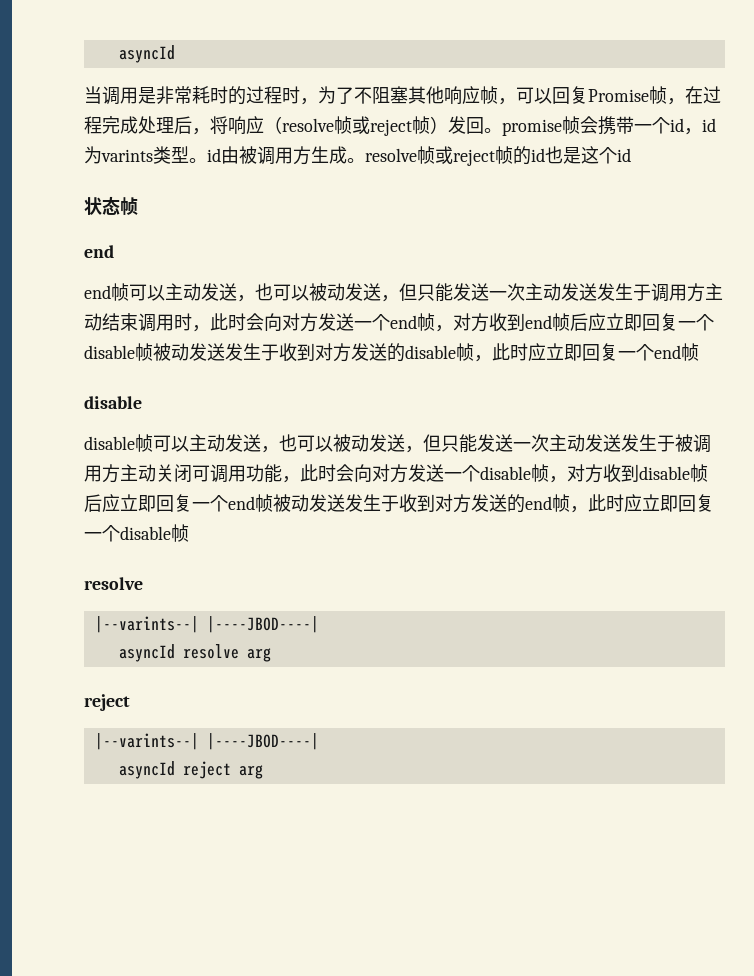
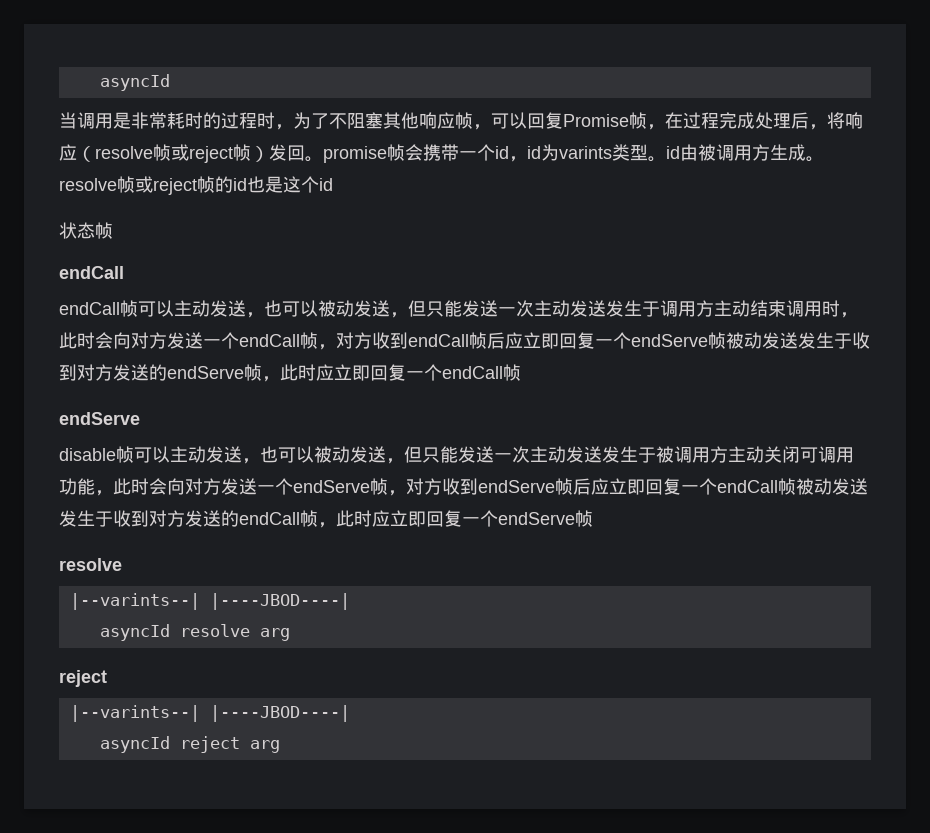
[84,245,114,258] [84,285,111,299] end // end -> [59,266,124,279] [59,302,120,315] endCall // endCall
[390,313,714,332] [84,343,699,362] [84,396,142,409] end帧，对方收到end帧后应立即回复一个disable帧被动发送发生于收到对方发送的disable帧，此时应立即回复一个end帧 // disable -> [239,332,870,350] [59,364,521,382] [59,412,140,425] endCall帧，对方收到endCall帧后应立即回复一个endServe帧被动发送发生于收到对方发送的endServe帧，此时应立即回复一个endCall帧 // endServe
[480,464,708,483] [84,494,714,513] [84,525,171,542] disable帧，对方收到disable帧后应立即回复一个end帧被动发送发生于收到对方发送的end帧，此时应立即回复一个disable -> [293,478,868,496] [59,510,575,528] endServe帧，对方收到endServe帧后应立即回复一个endCall帧被动发送发生于收到对方发送的endCall帧，此时应立即回复一个endServe

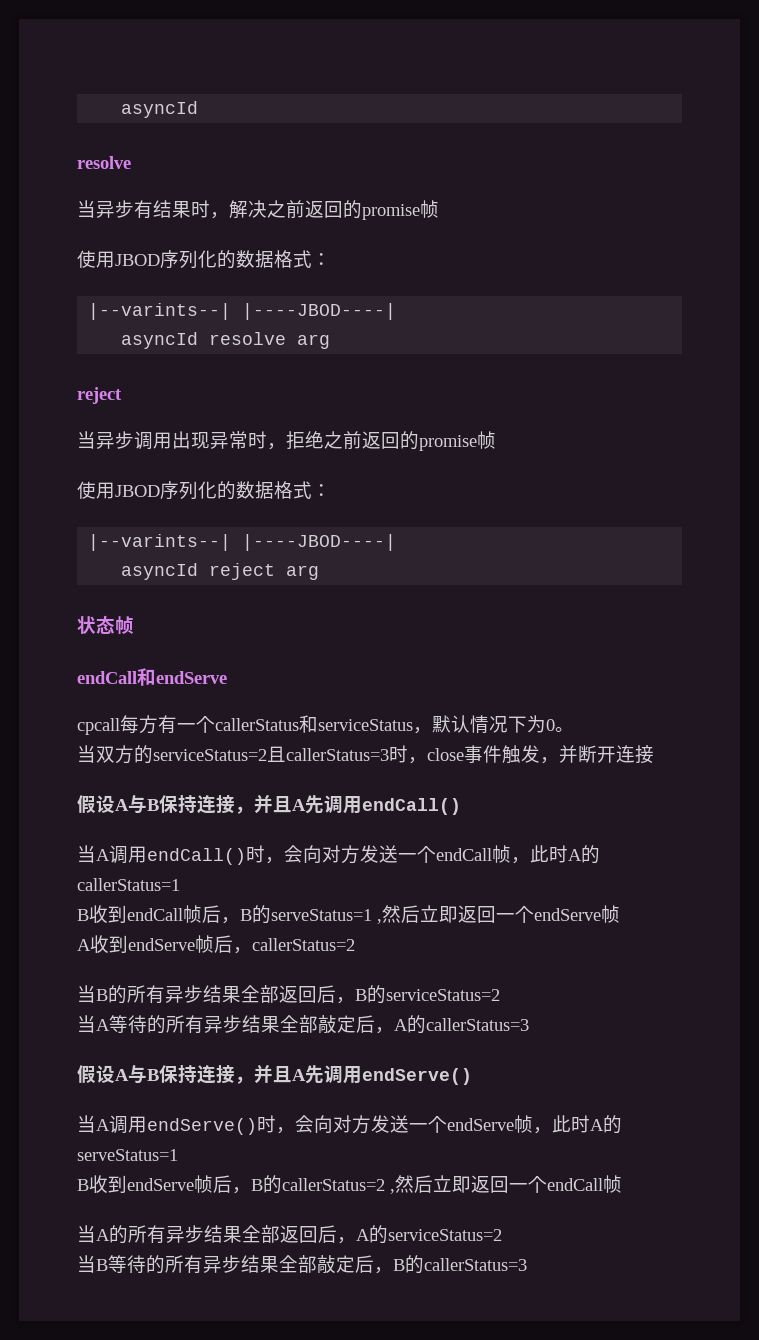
[99,74,170,91] [59,112,863,130] [59,144,824,163] [59,176,333,195] [59,222,113,239] [59,266,124,279] [59,300,858,318] [59,332,95,349] asyncId // 当调用是非常耗时的过程时，为了不阻塞其他响应帧，可以回复Promise帧，在过程完成处理后，将响应（resolve帧或reject帧）发回。promise帧会携带一个id，id为varints类型。id由被调用方生成。resolve帧或reject帧的id也是这个id // 状态帧 // endCall // endCall帧可以主动发送，也可以被动发送，但只能发送一次主动发送发生于调用方主动结束调用时，此时 -> [121,101,199,118] [77,156,131,169] [77,200,439,220] [77,250,331,269] [88,303,397,320] [121,332,331,349] [77,387,122,404] [77,431,496,451] [77,481,331,500] [88,534,397,551] [121,563,320,580] [77,615,134,634] [77,668,227,686] [77,715,574,735] [77,745,654,764] [77,794,461,815] [77,845,284,865] asyncId // resolve // 当异步有结果时，解决之前返回的promise帧 // 使用JBOD序列化的数据格式： // |--varints--| |----JBOD----| // asyncId resolve arg // reject // 当异步调用出现异常时，拒绝之前返回的promise帧 // 使用JBOD序列化的数据格式： // |--varints--| |----JBOD----| // asyncId reject arg // 状态帧 // endCall和endServe // cpcall每方有一个callerStatus和serviceStatus，默认情况下为0。 // 当双方的serviceStatus=2且callerStatus=3时，close事件触发，并断开连接 // 假设A与B保持连接，并且A先调用endCall() // 当A调用endCall()时，
[336,332,870,349] [59,364,521,382] [59,412,140,425] [59,446,854,464] [59,478,149,496] 对方收到endCall帧后应立即回复一个endServe帧被动发送发生于收到对方发送的endServe帧，此时应立即回复一个endCall帧 // endServe // disable帧可以主动发送，也可以被动发送，但只能发送一次主动发送发生于被调用方主动关闭可调用功能，此时 -> [530,845,600,864] [77,878,180,891] [77,905,620,924] [77,935,355,954] [77,985,500,1004] [77,1015,529,1034] [77,1064,472,1085] [77,1115,295,1135] 此时A的callerStatus=1 // B收到endCall帧后，B的serveStatus=1 ,然后立即返回一个endServe帧 // A收到endServe帧后，callerStatus=2 // 当B的所有异步结果全部返回后，B的serviceStatus=2 // 当A等待的所有异步结果全部敲定后，A的callerStatus=3 // 假设A与B保持连接，并且A先调用endServe() // 当A调用endServe()时，
[406,478,868,495] [59,510,593,528] [59,558,122,571] [69,593,350,610] [99,624,290,641] [59,670,107,687] [69,705,350,722] [99,736,280,753] 对方收到endServe帧后应立即回复一个endCall帧被动发送发生于收到对方发送的endCall帧，此时应立即回复一个endServe帧 // resolve // |--varints--| |----JBOD----| // asyncId resolve arg // reject // |--varints--| |----JBOD----| // asyncId reject arg -> [552,1115,622,1134] [77,1149,178,1161] [77,1175,622,1194] [77,1225,502,1244] [77,1255,527,1274] 此时A的serveStatus=1 // B收到endServe帧后，B的callerStatus=2 ,然后立即返回一个endCall帧 // 当A的所有异步结果全部返回后，A的serviceStatus=2 // 当B等待的所有异步结果全部敲定后，B的callerStatus=3

